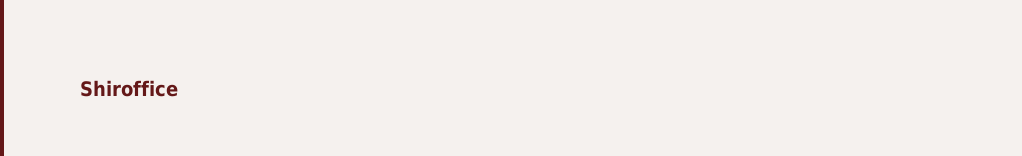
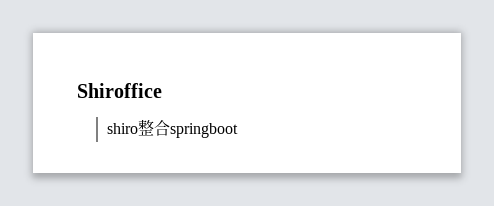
(178, 88) none -> [107,119,239,138] // shiro整合springboot

